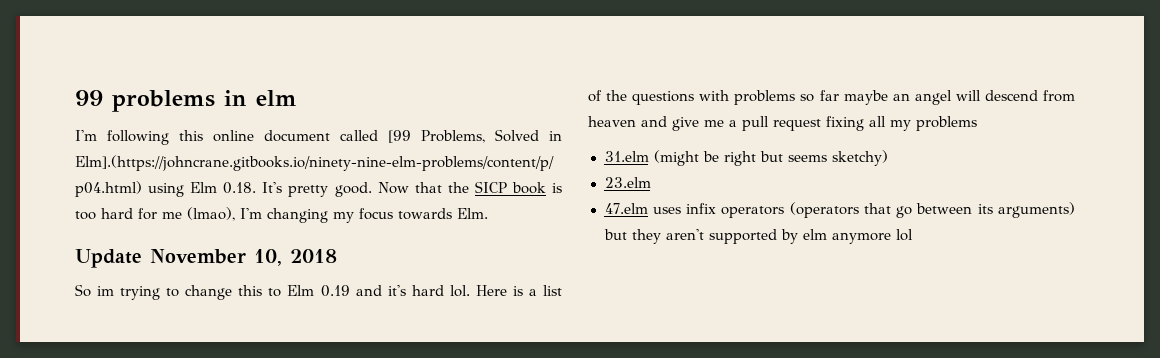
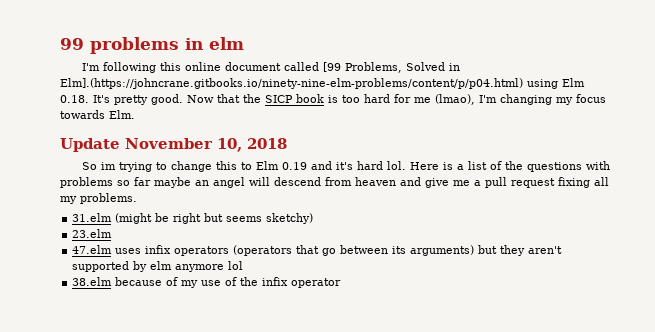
[916,116,977,131] problems -> [80,193,137,204] problems.
(913, 235) none -> [72,277,342,288] // 38.elm because of my use of the infix operator

